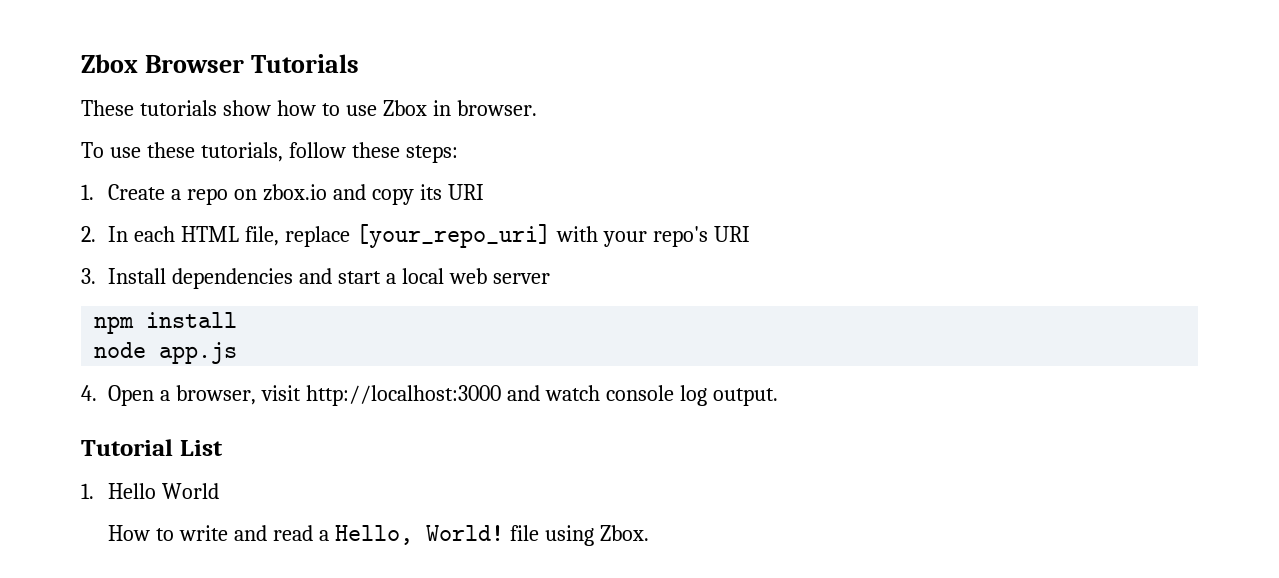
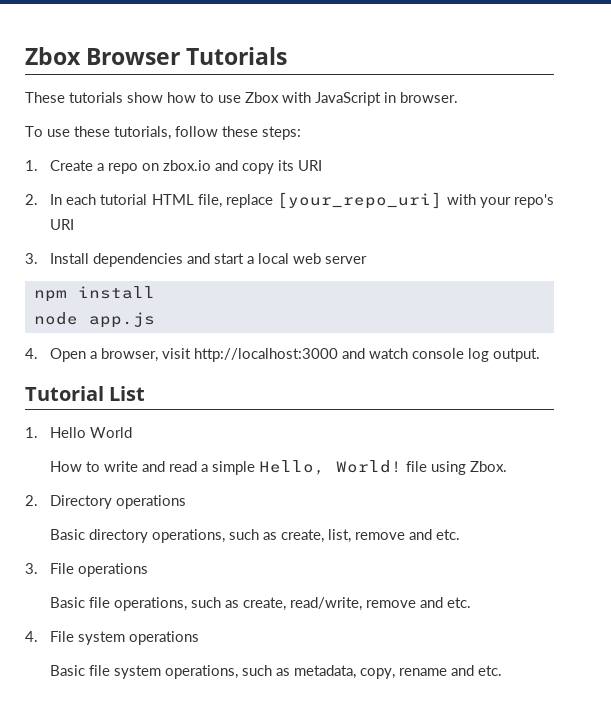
(427, 108) none -> [282,92,381,106] with JavaScript
(176, 234) none -> [100,194,148,205] tutorial
(330, 535) none -> [211,461,255,475] simple
(649, 533) none -> [25,495,186,509] [49,529,460,543] [25,563,148,577] [49,597,471,611] [25,631,199,645] [49,665,502,679] // 2. Directory operations // Basic directory operations, such as create, list, remove and etc. // 3. File operations // Basic file operations, such as create, read/write, remove and etc. // 4. File system operations // Basic file system operations, such as metadata, copy, rename and etc.

